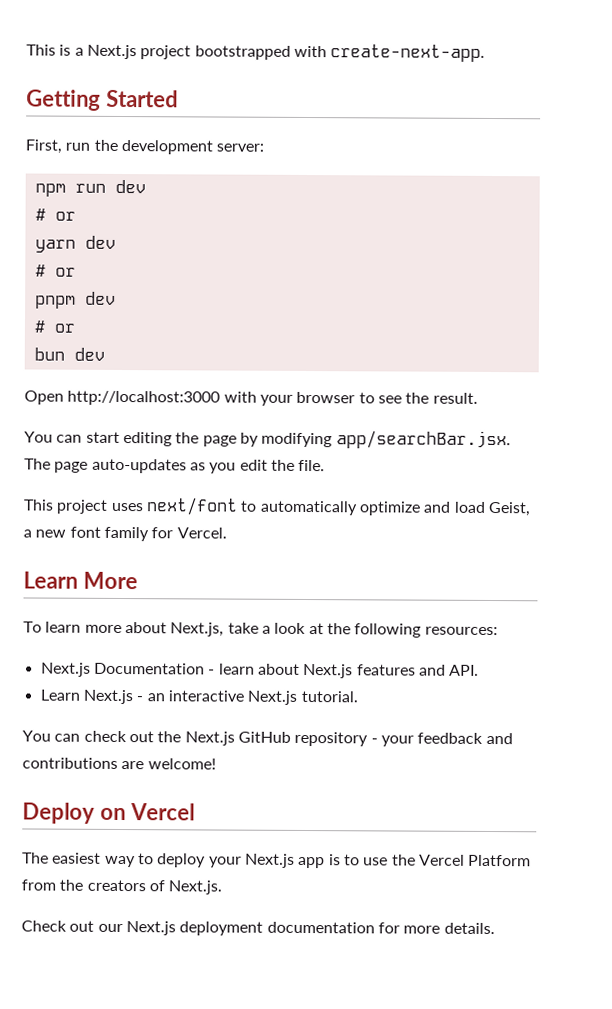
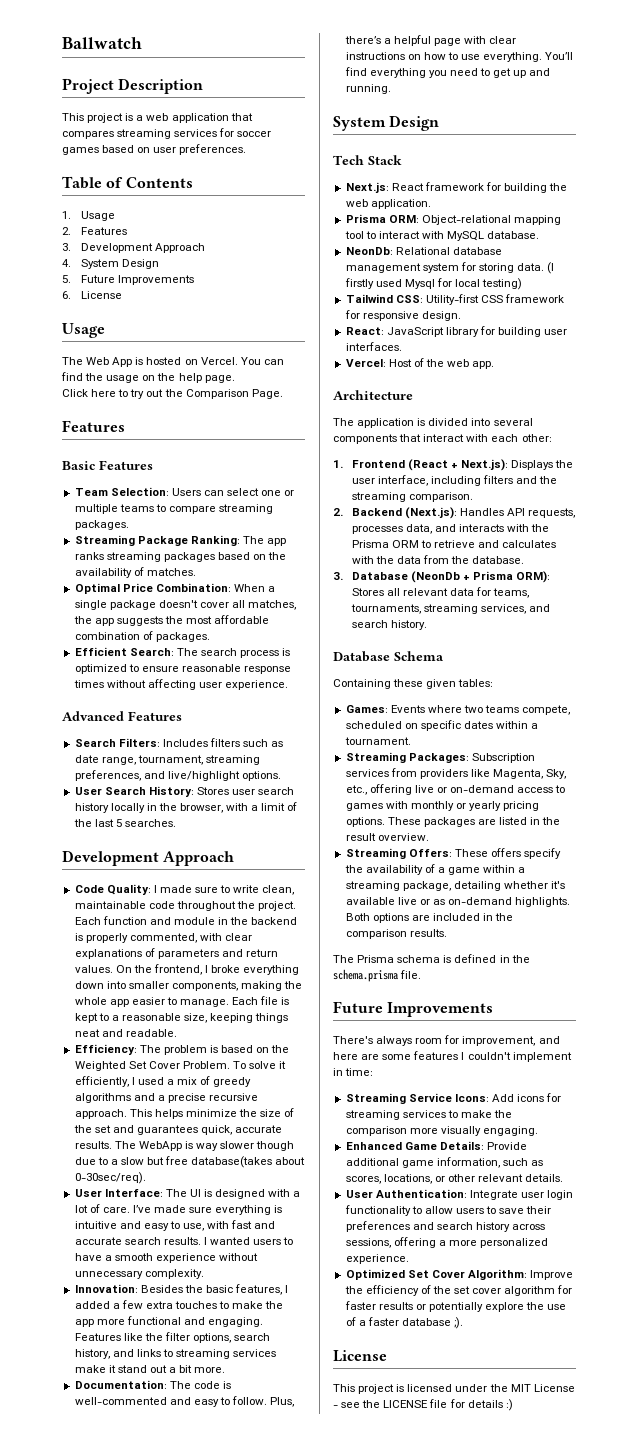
[26,44,486,62] [26,89,178,111] [25,139,265,155] [34,179,146,197] [34,208,76,221] [34,235,116,253] [34,264,76,277] [34,291,116,309] [33,320,75,333] [33,347,105,361] [24,390,478,406] [24,430,511,450] [24,458,326,474] [23,497,531,517] [23,526,227,542] [23,571,138,590] [23,621,498,638] [40,662,480,679] [39,689,358,705] [22,730,513,747] [22,757,216,770] [22,802,195,824] [22,852,532,869] [21,879,223,895] [21,920,495,936] This is a Next.js project bootstrapped with create-next-app. // Getting Started // First, run the development server: // npm run dev // # or // yarn dev // # or // pnpm dev // # or // bun dev // Open http://localhost:3000 with your browser to see the result. // You can start editing the page by modifying app/searchBar.jsx. The page auto-updates as you edit the file. // This project uses next/font to automatically optimize and load Geist, a new font family for Vercel. // Learn More // To learn more about Next.js, take a look at the following resources: // Next.js Documentation - learn about Next.js features and API. // Learn Next.js - an interactive Next.js tutorial. // You can check out the Next.js GitHub repository - your feedback and contributions are welcome! // Deploy on Vercel // The easiest way to deploy your Next.js app is to use the Vercel Platform from the creators of Next.js. // Check out our Next.js deployment documentation for more details. -> [62,37,142,49] [62,78,204,94] [62,113,253,123] [62,128,272,139] [62,144,247,155] [62,176,193,189] [62,211,115,221] [62,227,127,235] [62,243,205,253] [62,259,159,269] [62,275,194,285] [62,291,122,299] [62,323,105,338] [62,357,284,367] [61,372,235,383] [62,389,283,399] [62,420,125,432] [62,460,153,470] [74,487,295,496] [74,504,274,514] [74,520,129,530] [74,535,287,546] [74,552,287,562] [74,567,196,578] [74,583,276,594] [74,600,297,610] [73,615,270,626] [74,631,210,642] [74,647,291,658] [74,664,292,674] [73,679,289,690] [62,711,182,721] [74,738,284,747] [74,755,260,765] [74,770,281,781] [74,786,295,797] [74,802,298,813] [73,819,176,827] [62,850,235,866] [74,884,295,895] [74,901,297,911] [74,916,298,925] [74,933,253,943] [74,948,279,959] [74,964,300,975] [74,981,303,991] [74,996,290,1007] [74,1013,289,1023] [74,1029,177,1037] [74,1044,290,1055] [74,1061,287,1071] [74,1076,252,1087] [74,1093,259,1103] [74,1108,295,1119] [73,1125,283,1135] [74,1141,295,1151] [74,1156,306,1168] [74,1172,146,1184] [74,1189,301,1199] [74,1204,283,1215] [74,1220,276,1231] [74,1237,294,1245] [74,1253,259,1263] [74,1269,204,1279] [74,1284,289,1295] [74,1300,284,1309] [74,1316,264,1327] [74,1332,271,1343] [74,1349,277,1359] [74,1365,226,1373] [74,1380,231,1389] [74,1396,295,1407] [344,35,517,46] [345,52,574,62] [344,67,551,78] [345,84,391,94] [333,115,440,131] [333,155,402,165] [345,182,568,193] [345,199,431,209] [345,214,561,225] [344,231,540,241] [345,247,502,255] [345,262,555,274] [344,278,523,290] [345,294,565,305] [344,310,461,321] [345,326,568,337] [345,342,402,351] [345,358,495,369] [333,390,413,400] [333,418,533,428] [333,434,552,444] [333,459,574,471] [351,475,558,486] [351,492,473,502] [333,507,576,519] [351,524,550,534] [351,540,557,548] [351,555,525,564] [333,571,551,583] [351,587,530,598] [350,604,550,614] [351,620,427,630] [333,651,444,662] [333,679,494,689] [345,705,571,715] [345,720,539,731] [344,737,411,745] [345,752,535,763] [345,768,567,779] [345,784,566,795] [345,801,540,811] [345,817,561,827] [345,833,429,841] [345,848,562,859] [344,864,526,875] [345,881,566,891] [345,897,571,907] [345,913,514,923] [345,929,447,939] [333,954,530,963] [333,969,422,982] [333,1001,494,1017] [333,1035,560,1046] [333,1051,572,1062] [333,1068,374,1076] [345,1093,562,1104] [345,1110,513,1120] [345,1126,538,1136] [345,1141,527,1150] [345,1157,544,1168] [345,1174,564,1184] [345,1189,574,1200] [344,1205,552,1216] [345,1221,546,1232] [345,1237,549,1248] [345,1254,409,1264] [345,1269,574,1280] [344,1285,573,1296] [344,1301,567,1312] [345,1317,464,1329] [333,1350,387,1362] [333,1384,575,1394] [333,1399,513,1411] Ballwatch // Project Description // This project is a web application that compares streaming services for soccer games based on user preferences. // Table of Contents // 1. Usage // 2. Features // 3. Development Approach // 4. System Design // 5. Future Improvements // 6. License // Usage // The Web App is hosted on Vercel. You can find the usage on the help page. // Click here to try out the Comparison Page. // Features // Basic Features // Team Selection: Users can select one or multiple teams to compare streaming packages. // Streaming Package Ranking: The app ranks streaming packages based on the availability of matches. // Optimal Price Combination: When a single package doesn't cover all matches, the app suggests the most affordable combination of packages. // Efficient Search: The search process is optimized to ensure reasonable response times without affecting user experience. // Advanced Features // Search Filters: Includes filters such as date range, tournament, streaming preferences, and live/highlight options. // User Search History: Stores user search history locally in the browser, with a limit of the last 5 searches. // Development Approach // Code Quality: I made sure to write clean, maintainable code throughout the project. Each function and module in the backend is properly commented, with clear explanations of parameters and return values. On the frontend, I broke everything down into smaller components, making the whole app easier to manage. Each file is kept to a reasonable size, keeping things neat and readable. // Efficiency: The problem is based on the Weighted Set Cover Problem. To solve it efficiently, I used a mix of greedy algorithms and a precise recursive approach. This helps minimize the size of the set and guarantees quick, accurate results. The WebApp is way slower though due to a slow but free database(takes about 0-30sec/req). // User Interface: The UI is designed with a lot of care. I’ve made sure everything is intuitive and easy to use, with fast and accurate search results. I wanted users to have a smooth experience without unnecessary complexity. // Innovation: Besides the basic features, I added a few extra touches to make the app more functional and engaging. Features like the filter options, search history, and links to streaming services make it stand out a bit more. // Documentation: The code is well-commented and easy to follow. Plus, there’s a helpful page with clear instructions on how to use everything. You’ll find everything you need to get up and running. // System Design // Tech Stack // Next.js: React framework for building the web application. // Prisma ORM: Object-relational mapping tool to interact with MySQL database. // NeonDb: Relational database management system for storing data. (I firstly used Mysql for local testing) // Tailwind CSS: Utility-first CSS framework for responsive design. // React: JavaScript library for building user interfaces. // Vercel: Host of the web app. // Architecture // The application is divided into several components that interact with each other: // 1. Frontend (React + Next.js): Displays the user interface, including filters and the streaming comparison. // 2. Backend (Next.js): Handles API requests, processes data, and interacts with the Prisma ORM to retrieve and calculates with the data from the database. // 3. Database (NeonDb + Prisma ORM): Stores all relevant data for teams, tournaments, streaming services, and search history. // Database Schema // Containing these given tables: // Games: Events where two teams compete, scheduled on specific dates within a tournament. // Streaming Packages: Subscription services from providers like Magenta, Sky, etc., offering live or on-demand access to games with monthly or yearly pricing options. These packages are listed in the result overview. // Streaming Offers: These offers specify the availability of a game within a streaming package, detailing whether it's available live or as on-demand highlights. Both options are included in the comparison results. // The Prisma schema is defined in the schema.prisma file. // Future Improvements // There's always room for improvement, and here are some features I couldn't implement in time: // Streaming Service Icons: Add icons for streaming services to make the comparison more visually engaging. // Enhanced Game Details: Provide additional game information, such as scores, locations, or other relevant details. // User Authentication: Integrate user login functionality to allow users to save their preferences and search history across sessions, offering a more personalized experience. // Optimized Set Cover Algorithm: Improve the efficiency of the set cover algorithm for faster results or potentially explore the use of a faster database ;). // License // This project is licensed under the MIT License - see the LICENSE file for details :)

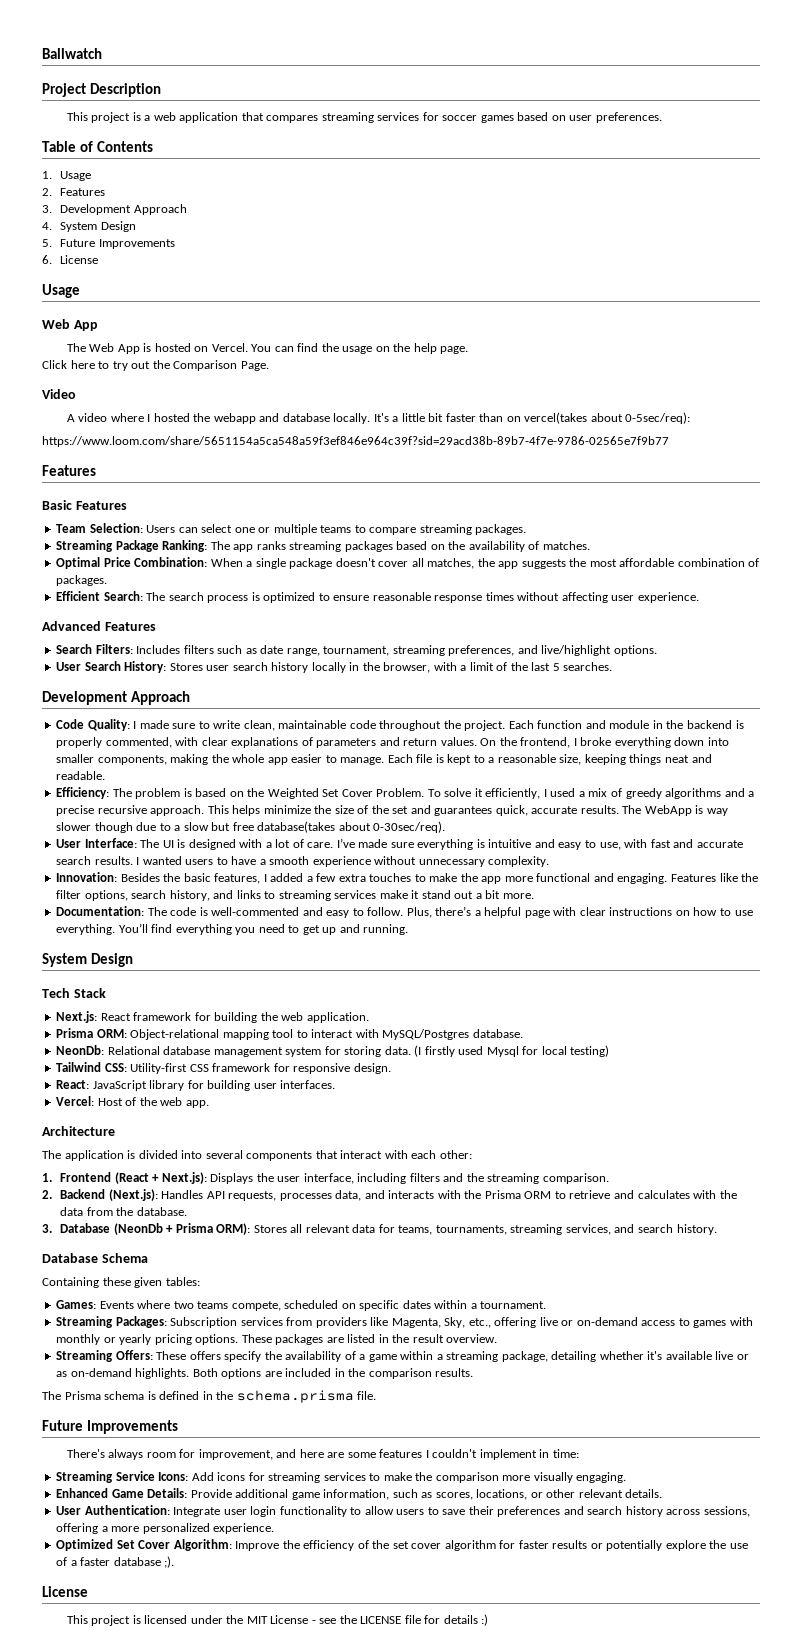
(105, 330) none -> [42,319,98,331] // Web App
(283, 394) none -> [42,389,76,399] [66,412,691,424] [42,436,669,447] // Video // A video where I hosted the webapp and database locally. It's a little bit faster than on vercel(takes about 0-5sec/req): // https://www.loom.com/share/5651154a5ca548a59f3ef846e964c39f?sid=29acd38b-89b7-4f7e-9786-02565e7f9b77
[447,231,485,241] MySQL -> [382,1029,470,1040] MySQL/Postgres

